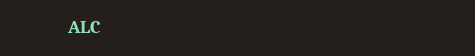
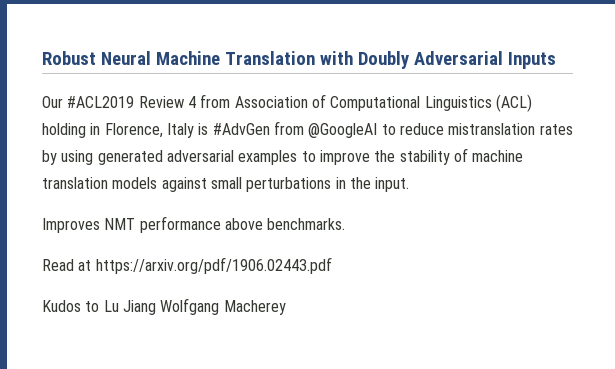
[67,21,101,33] ALC -> [42,51,556,69] [42,94,532,112] [42,121,573,138] [42,148,524,165] [42,177,410,192] [42,216,346,233] [42,257,332,274] [42,298,286,315] Robust Neural Machine Translation with Doubly Adversarial Inputs // Our #ACL2019 Review 4 from Association of Computational Linguistics (ACL) holding in Florence, Italy is #AdvGen from @GoogleAI to reduce mistranslation rates by using generated adversarial examples to improve the stability of machine translation models against small perturbations in the input. // Improves NMT performance above benchmarks. // Read at https://arxiv.org/pdf/1906.02443.pdf // Kudos to Lu Jiang Wolfgang Macherey

